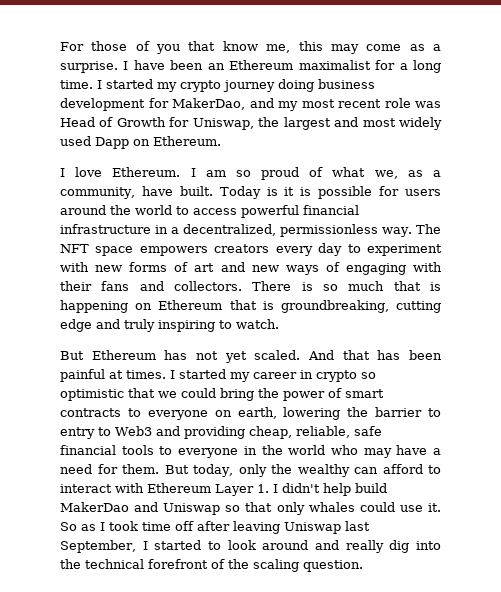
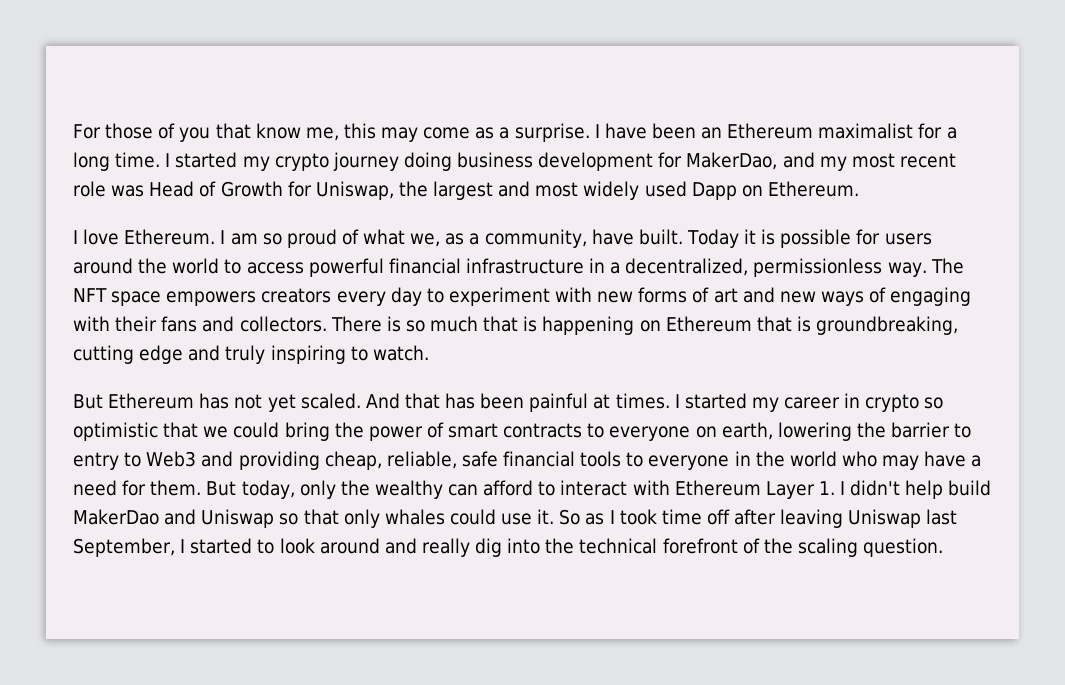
[266,187,278,196] is -> (739, 238) none

